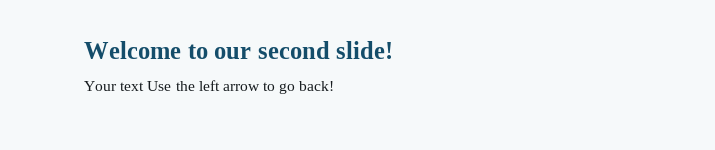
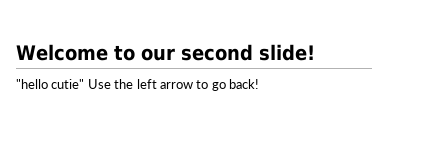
[84,81,145,91] Your text -> [16,79,85,89] "hello cutie"

